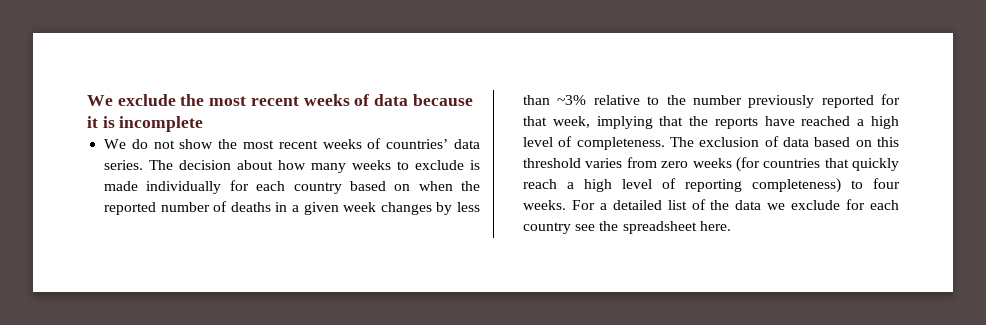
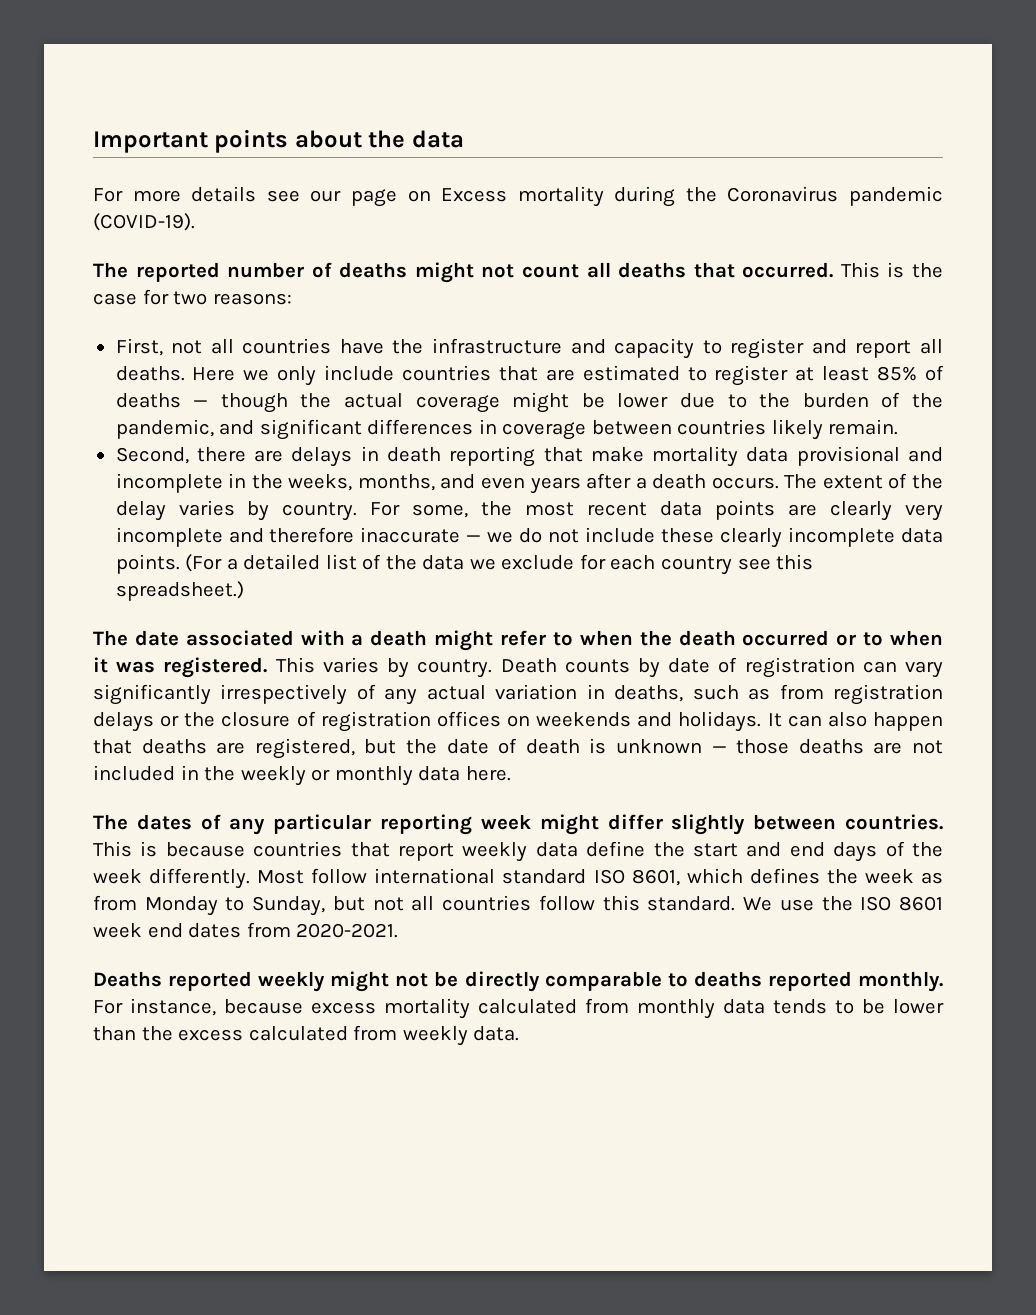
[87,94,473,106] [87,116,204,132] [104,138,480,149] [104,160,481,173] [104,180,480,194] [104,201,480,215] [523,94,900,108] [523,116,899,129] [523,136,899,150] [523,157,899,172] [523,178,900,193] [523,200,595,210] We exclude the most recent weeks of data because it is incomplete // We do not show the most recent weeks of countries’ data series. The decision about how many weeks to exclude is made individually for each country based on when the reported number of deaths in a given week changes by less than ~3% relative to the number previously reported for that week, implying that the reports have reached a high level of completeness. The exclusion of data based on this threshold varies from zero weeks (for countries that quickly reach a high level of reporting completeness) to four weeks. For -> [93,129,464,153] [93,186,944,207] [93,213,195,231] [93,262,943,283] [93,289,292,305] [115,338,943,359] [115,365,945,386] [115,392,943,413] [115,419,899,440] [115,446,944,467] [115,473,944,494] [115,500,944,521] [115,527,943,548] [115,554,223,574] Important points about the data // For more details see our page on Excess mortality during the Coronavirus pandemic (COVID-19). // The reported number of deaths might not count all deaths that occurred. This is the case for two reasons: // First, not all countries have the infrastructure and capacity to register and report all deaths. Here we only include countries that are estimated to register at least 85% of deaths — though the actual coverage might be lower due to the burden of the pandemic, and significant differences in coverage between countries likely remain. // Second, there are delays in death reporting that make mortality data provisional and incomplete in the weeks, months, and even years after a death occurs. The extent of the delay varies by country. For some, the most recent data points are clearly very incomplete and therefore inaccurate — we do not include these clearly incomplete data points. (For
[599,221,731,234] the spreadsheet here. -> [776,554,814,570] [115,581,244,601] [93,630,944,651] [93,657,943,678] [93,684,944,705] [93,711,943,732] [93,738,944,759] [93,765,511,786] [93,814,944,835] [93,841,943,862] [93,868,944,889] [93,895,944,916] [93,922,399,938] [93,971,943,992] [93,998,944,1019] [93,1025,520,1046] this spreadsheet.) // The date associated with a death might refer to when the death occurred or to when it was registered. This varies by country. Death counts by date of registration can vary significantly irrespectively of any actual variation in deaths, such as from registration delays or the closure of registration offices on weekends and holidays. It can also happen that deaths are registered, but the date of death is unknown — those deaths are not included in the weekly or monthly data here. // The dates of any particular reporting week might differ slightly between countries. This is because countries that report weekly data define the start and end days of the week differently. Most follow international standard ISO 8601, which defines the week as from Monday to Sunday, but not all countries follow this standard. We use the ISO 8601 week end dates from 2020-2021. // Deaths reported weekly might not be directly comparable to deaths reported monthly. For instance, because excess mortality calculated from monthly data tends to be lower than the excess calculated from weekly data.

